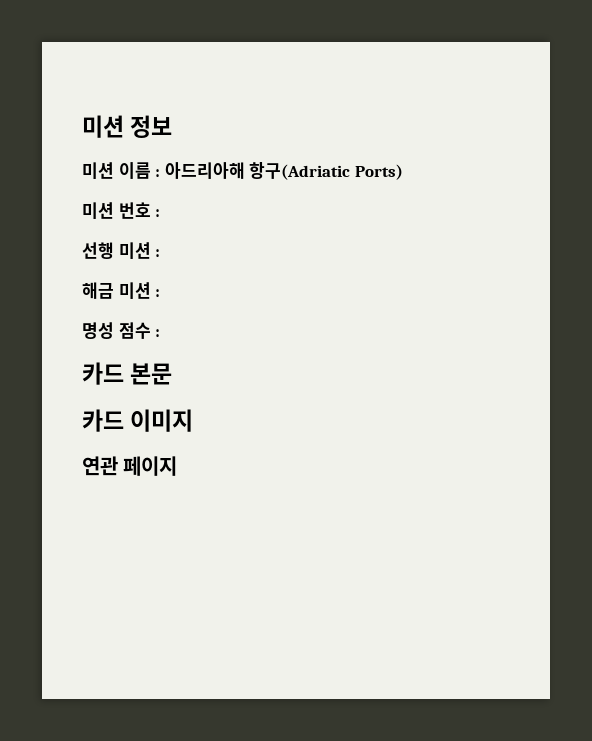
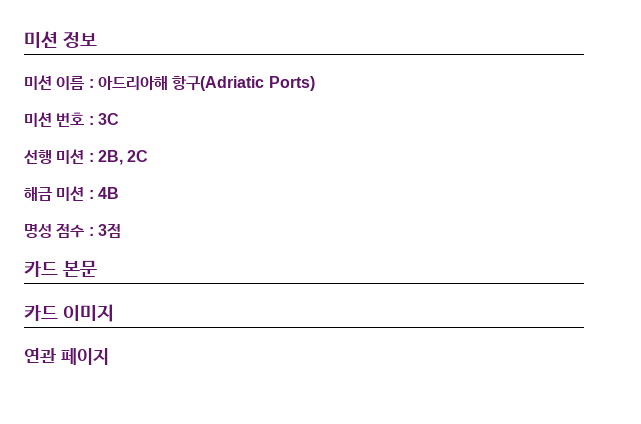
(161, 213) none -> [97,113,119,125] 3C
(161, 253) none -> [97,150,149,165] 2B, 2C
(161, 293) none -> [97,187,119,199] 4B
(161, 333) none -> [97,223,121,238] 3점

